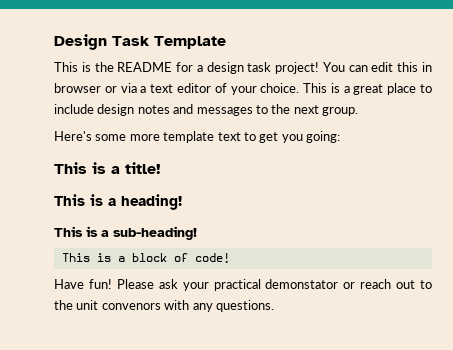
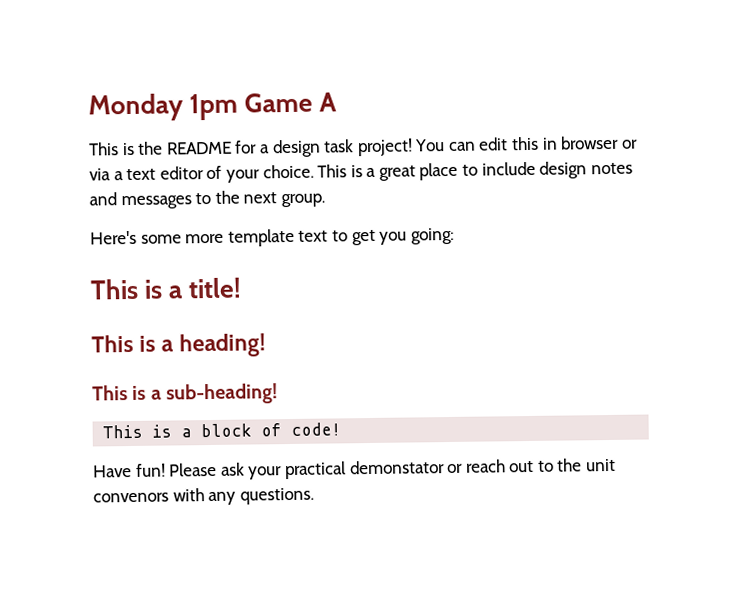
[54,34,226,50] Design Task Template -> [88,92,338,122] Monday 1pm Game A

